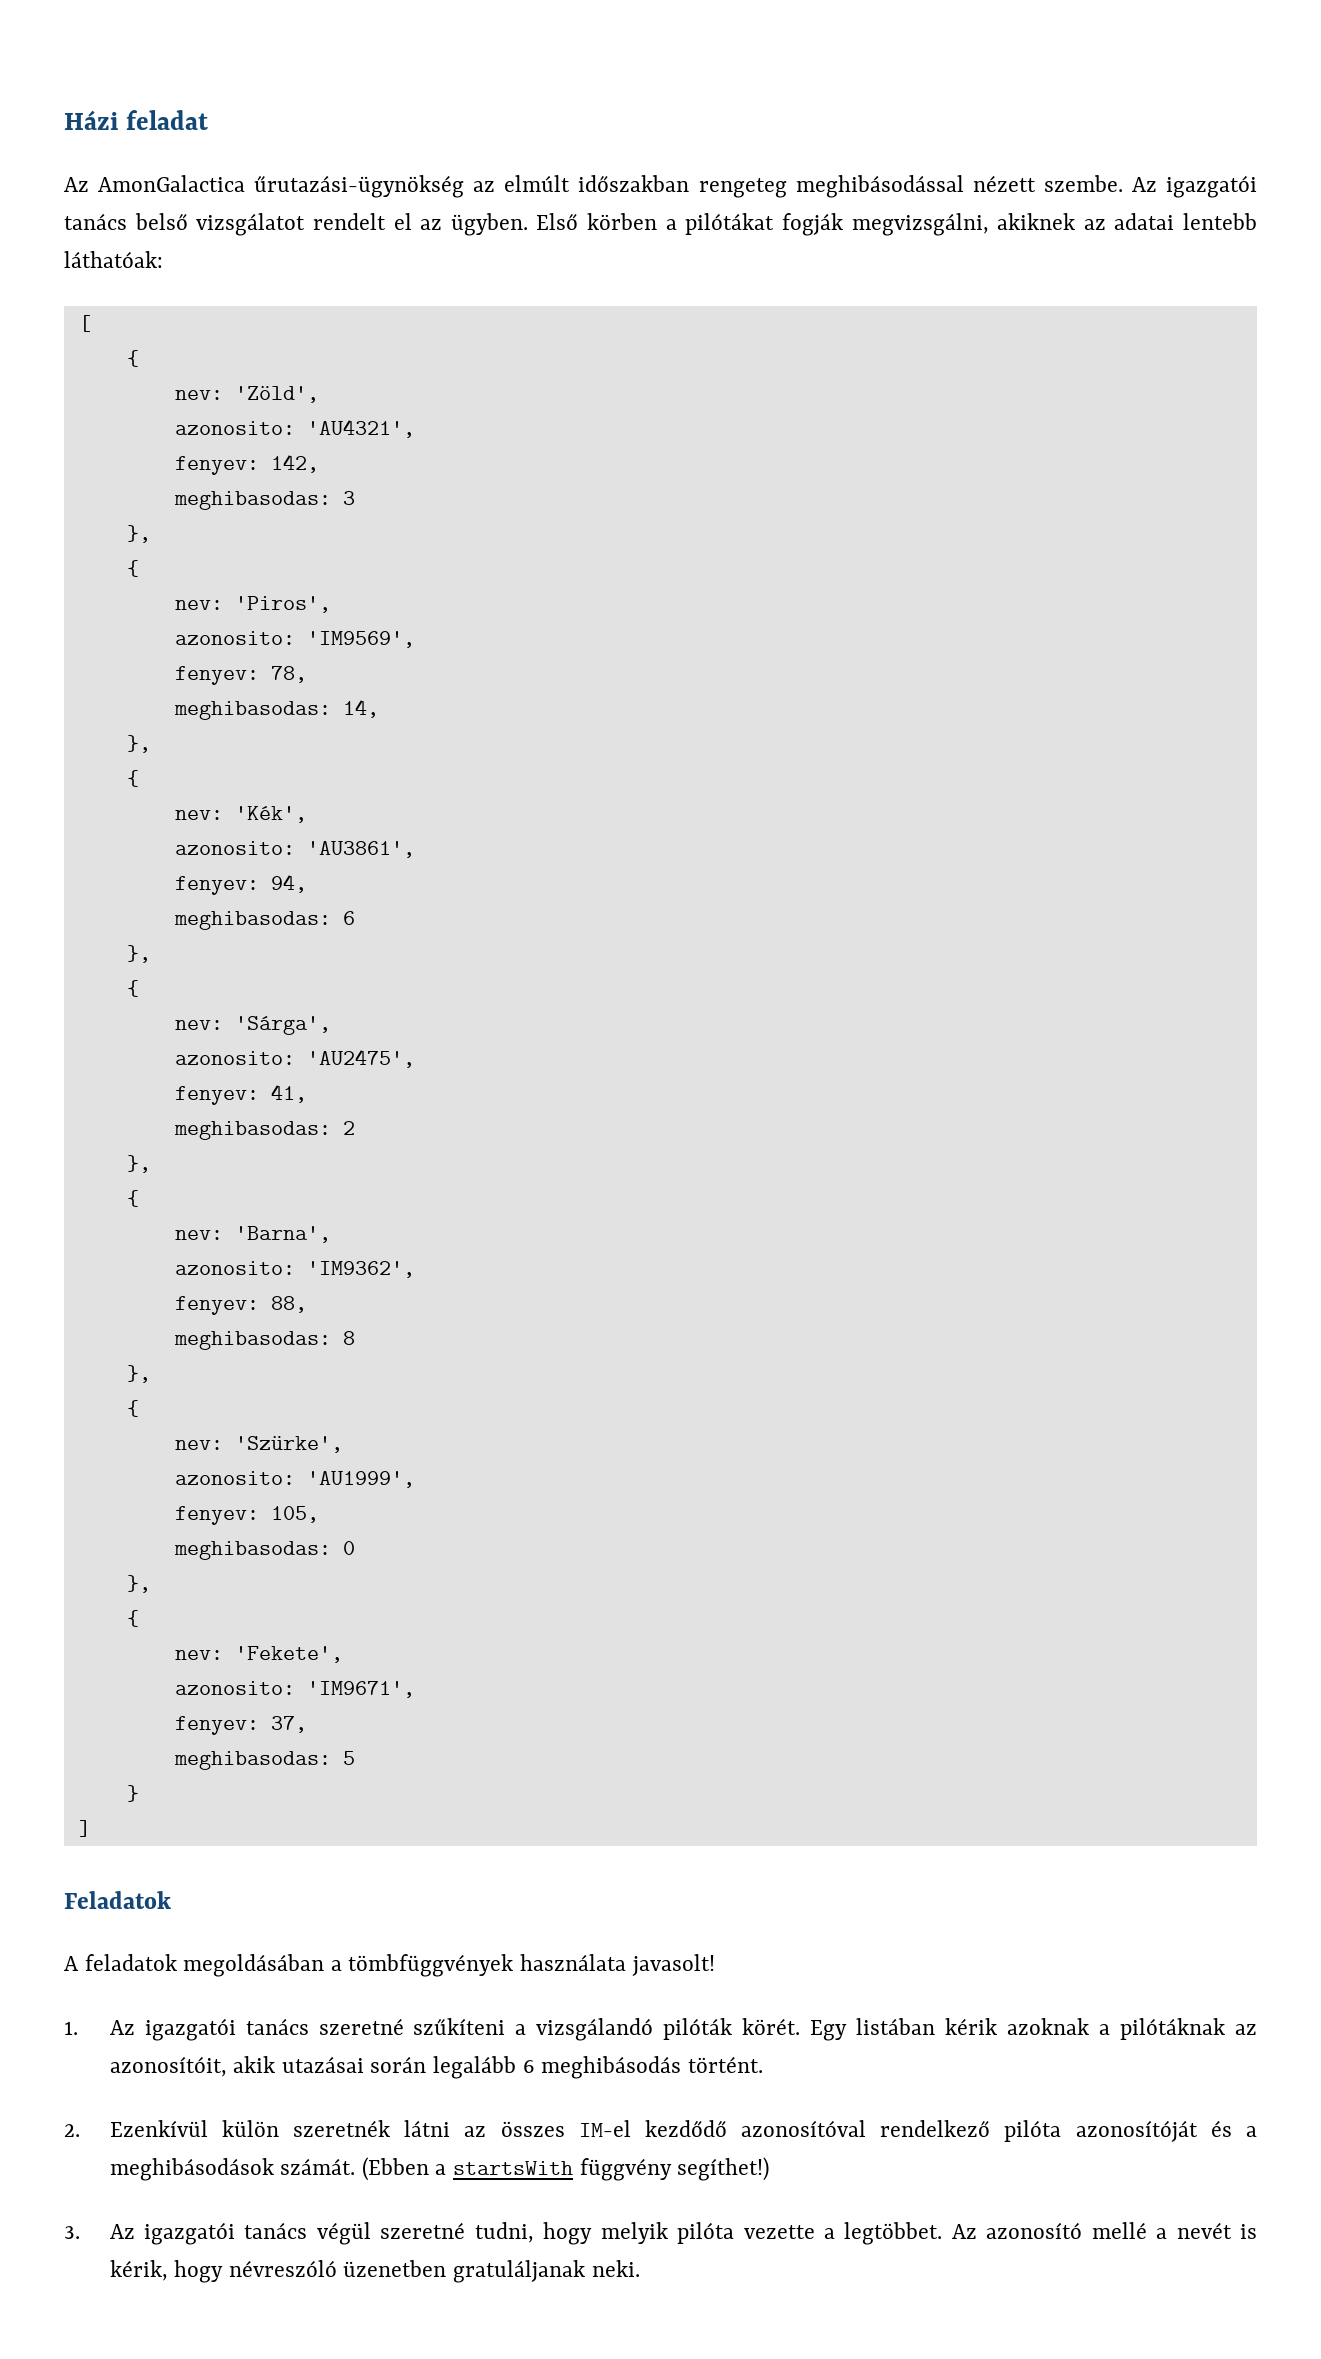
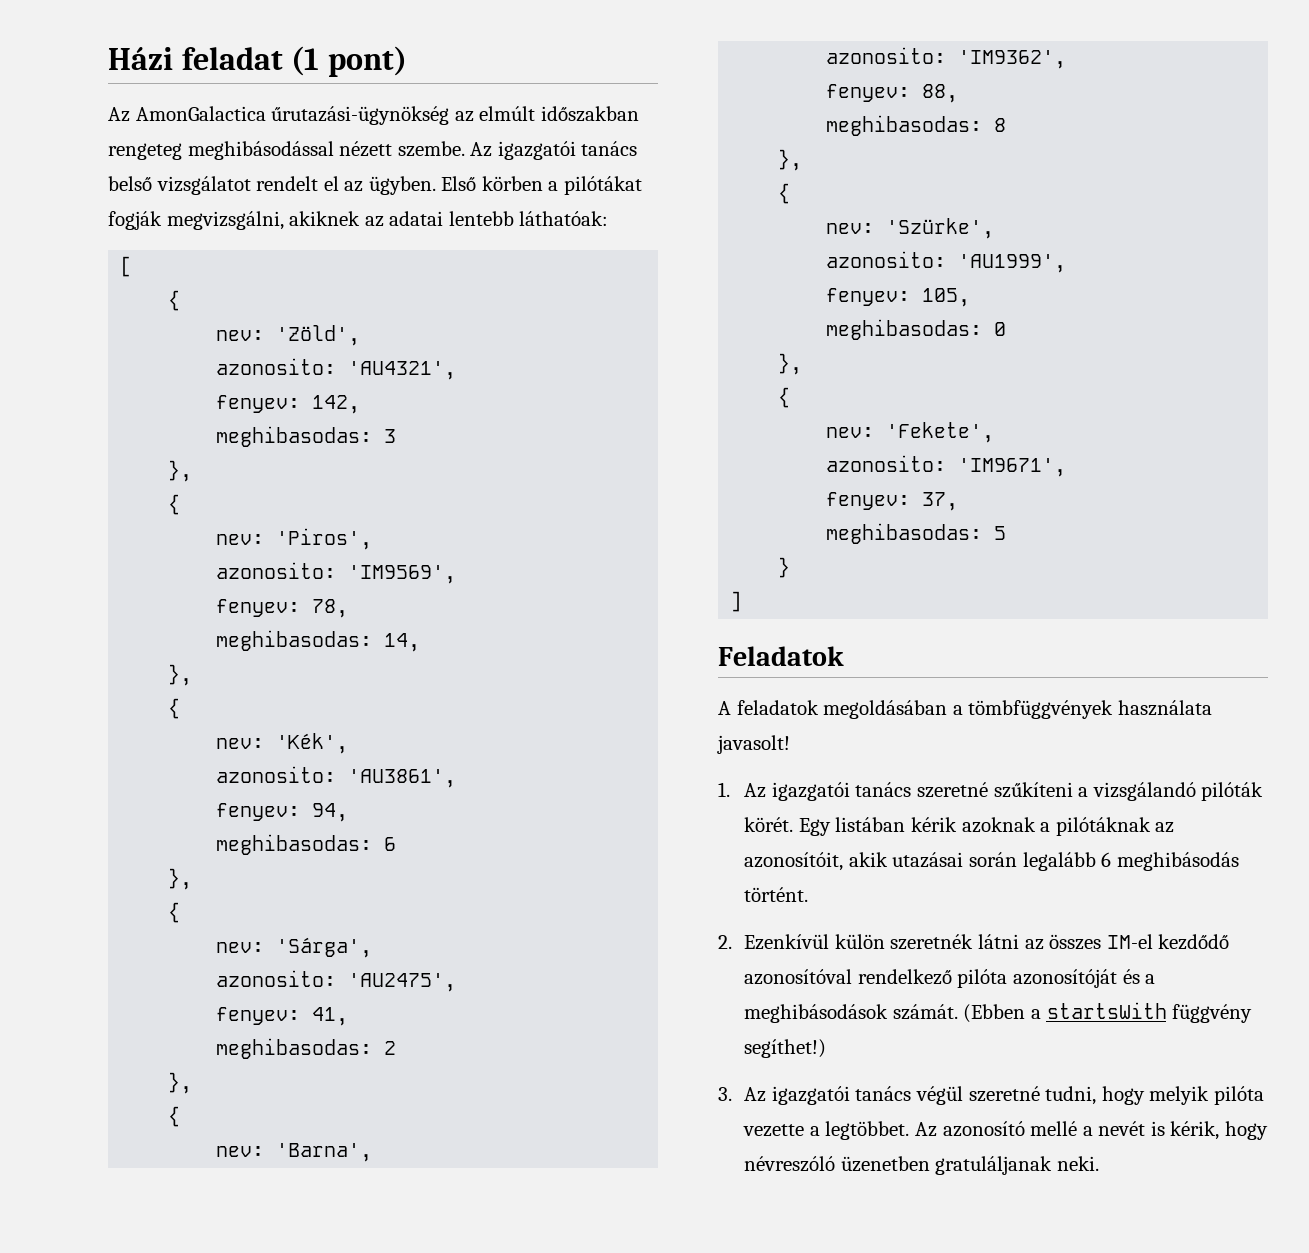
(208, 120) none -> [291,46,407,77] (1 pont)

